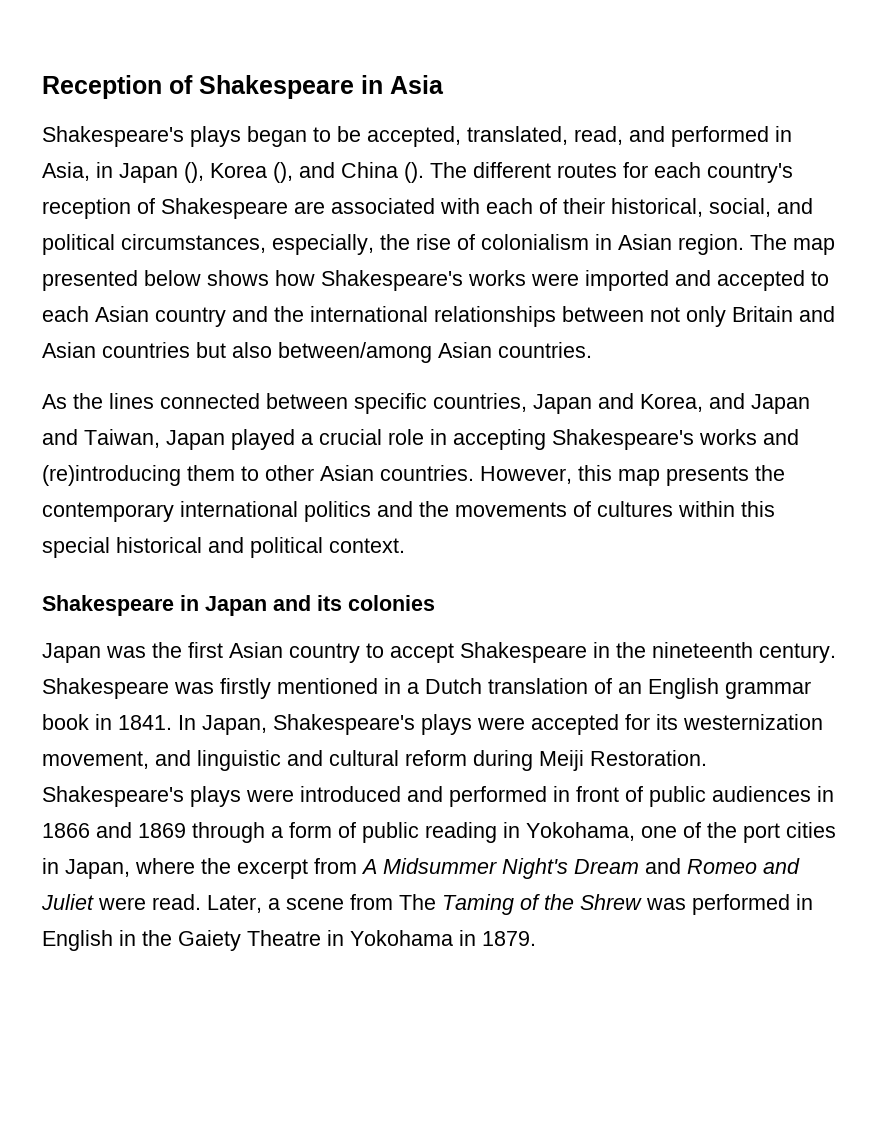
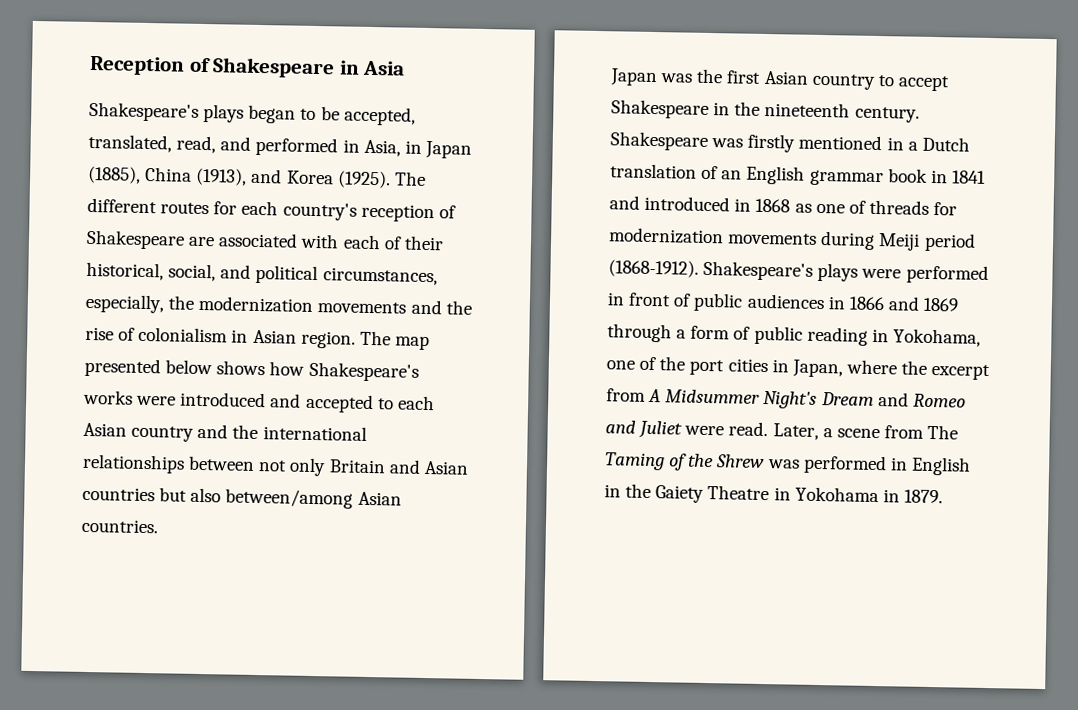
[184,162,424,183] (), Korea (), and China (). -> [87,165,391,189] (1885), China (1913), and Korea (1925).
(410, 242) none -> [198,295,472,315] modernization movements and the
[585,270,669,291] imported -> [180,391,267,408] introduced
[42,393,810,414] [42,429,799,450] [42,465,785,486] [42,501,775,522] [42,537,405,558] [42,595,435,616] // As the lines connected between specific countries, Japan and Korea, and Japan and Taiwan, Japan played a crucial role in accepting Shakespeare's works and (re)introducing them to other Asian countries. However, this map presents the contemporary international politics and the movements of cultures within this special historical and political context. // Shakespeare in Japan and its colonies -> (158, 526) none
[118,714,823,735] [42,750,707,771] [42,786,443,807] 1841. In Japan, Shakespeare's plays were accepted for its westernization movement, and linguistic and cultural reform during Meiji Restoration. Shakespeare's plays were introduced and -> [951,170,986,184] [609,195,958,216] [609,227,976,252] [608,259,902,282] 1841 and introduced in 1868 as one of threads for modernization movements during Meiji period (1868-1912). Shakespeare's plays were

